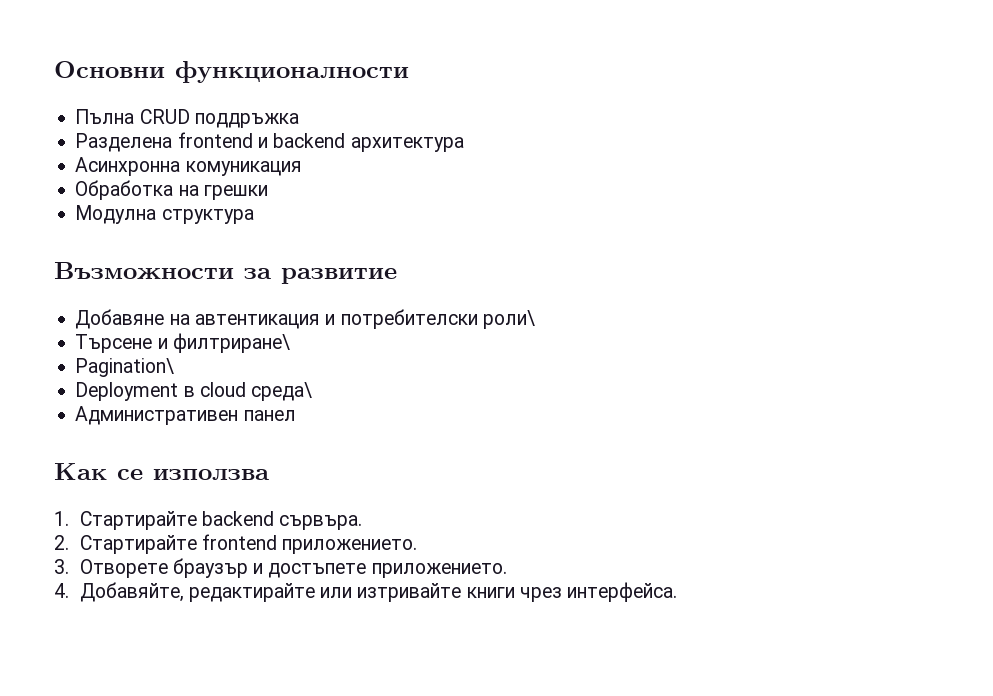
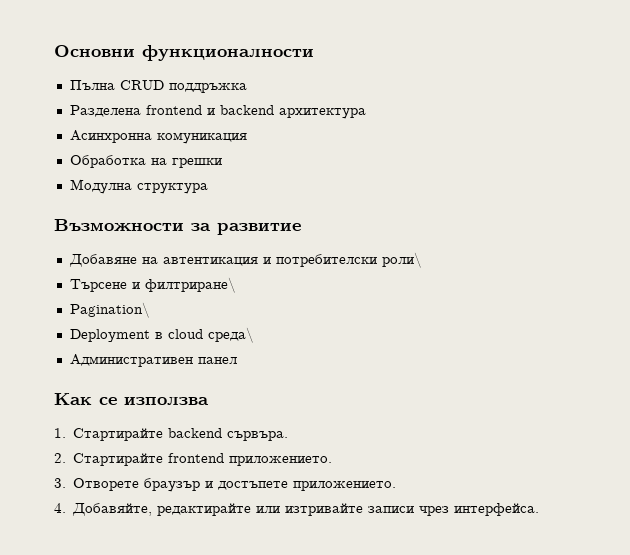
[466,587,515,598] книги -> [368,506,415,513] записи

